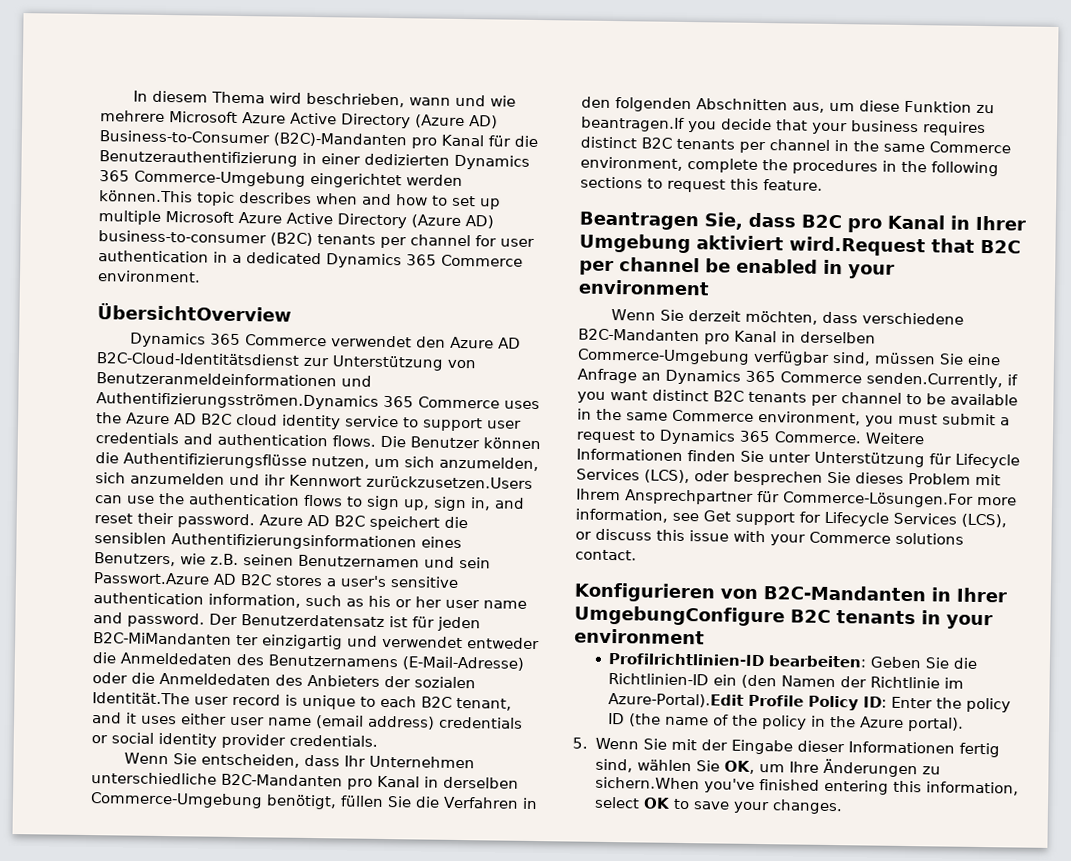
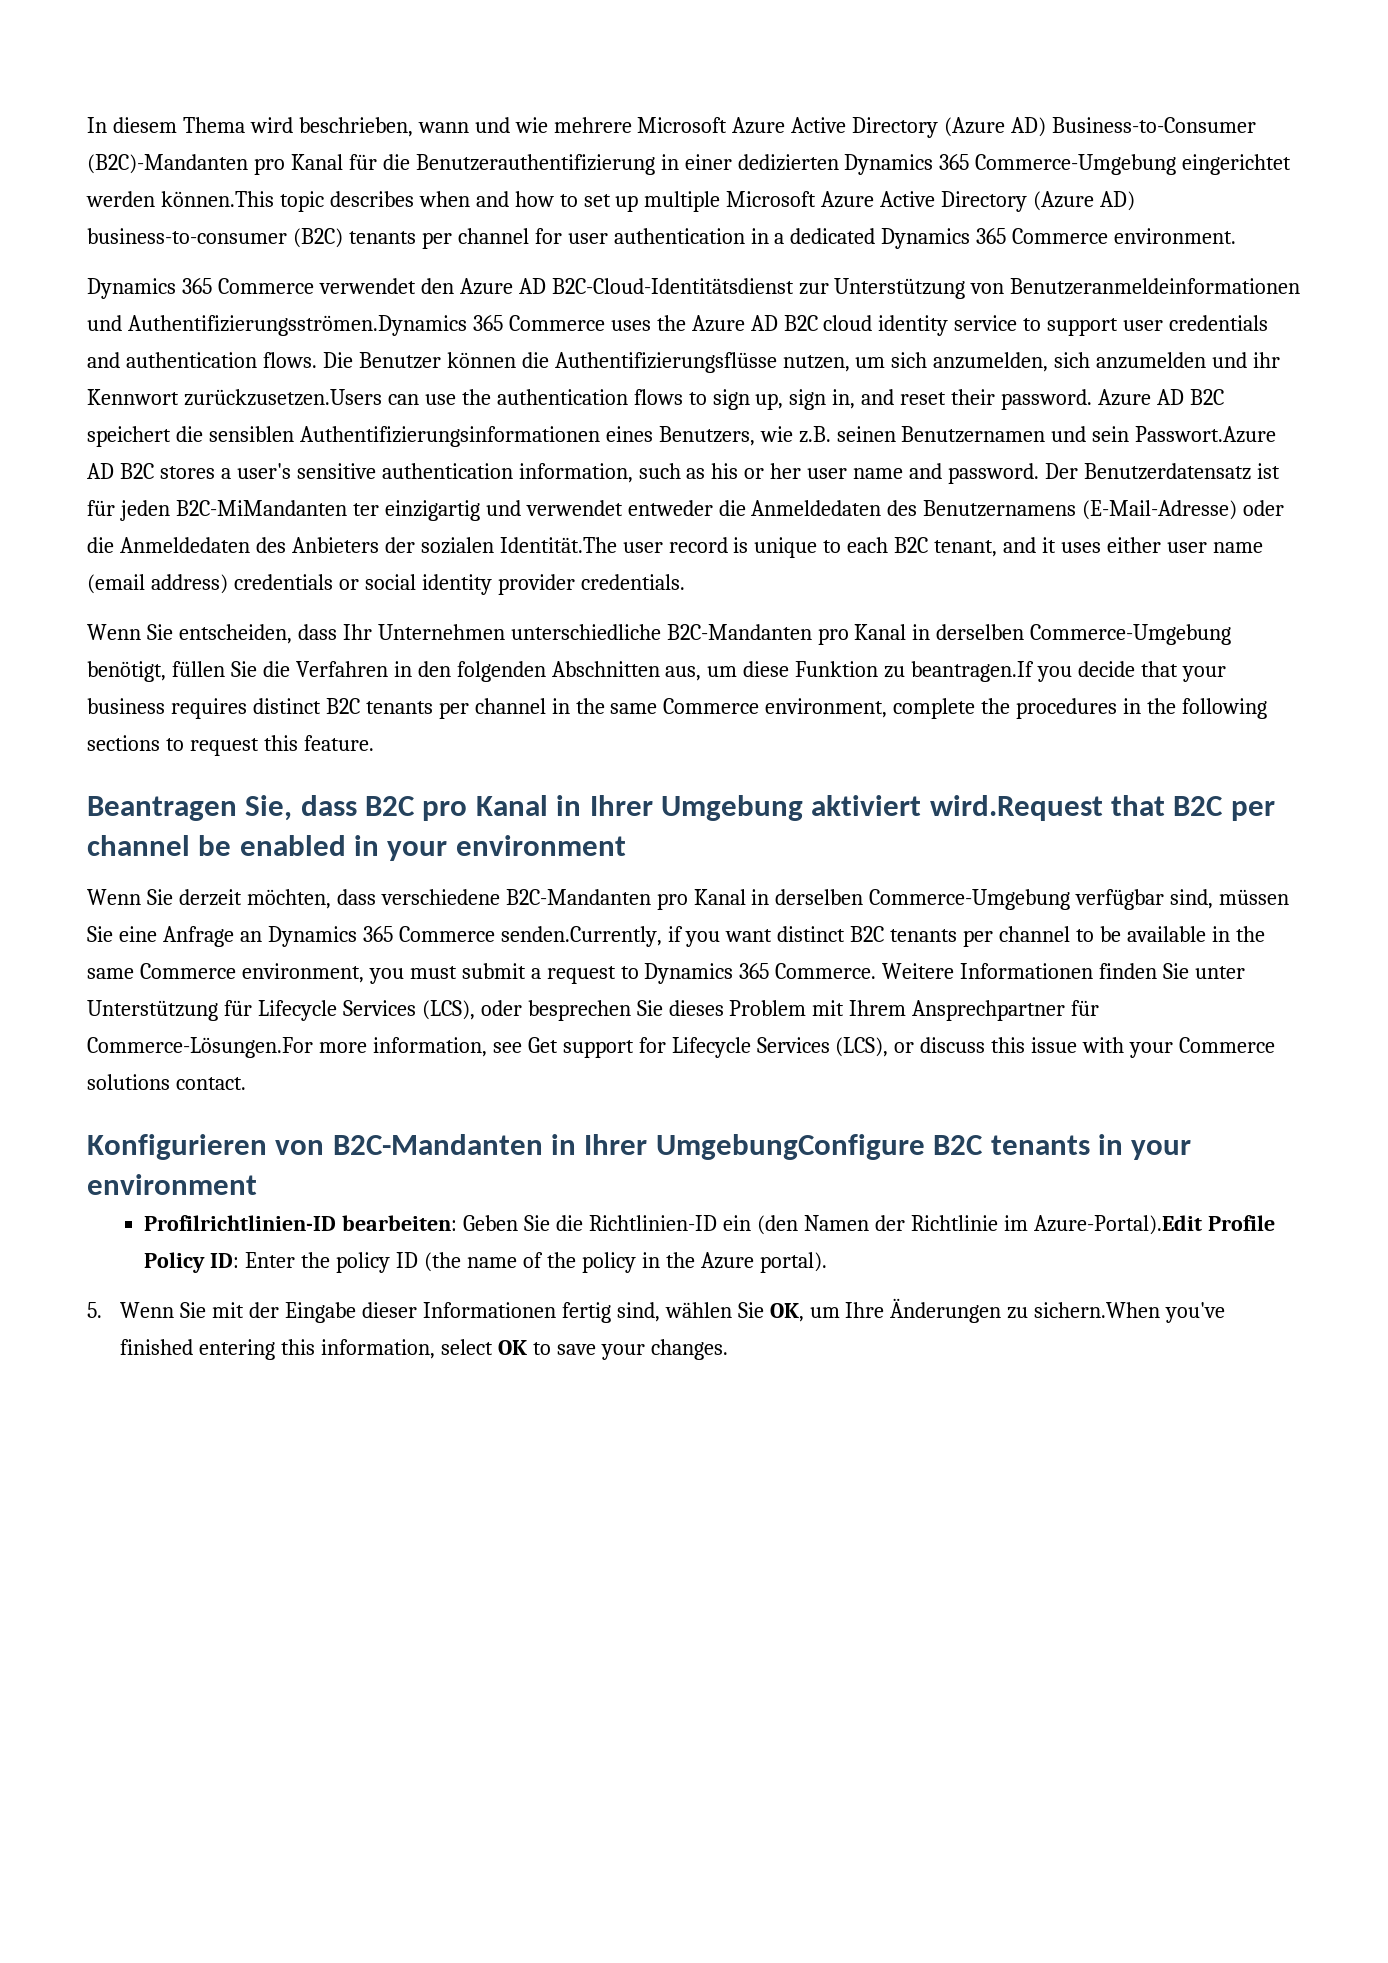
[97,303,292,322] // ÜbersichtOverview -> (1237, 236) none

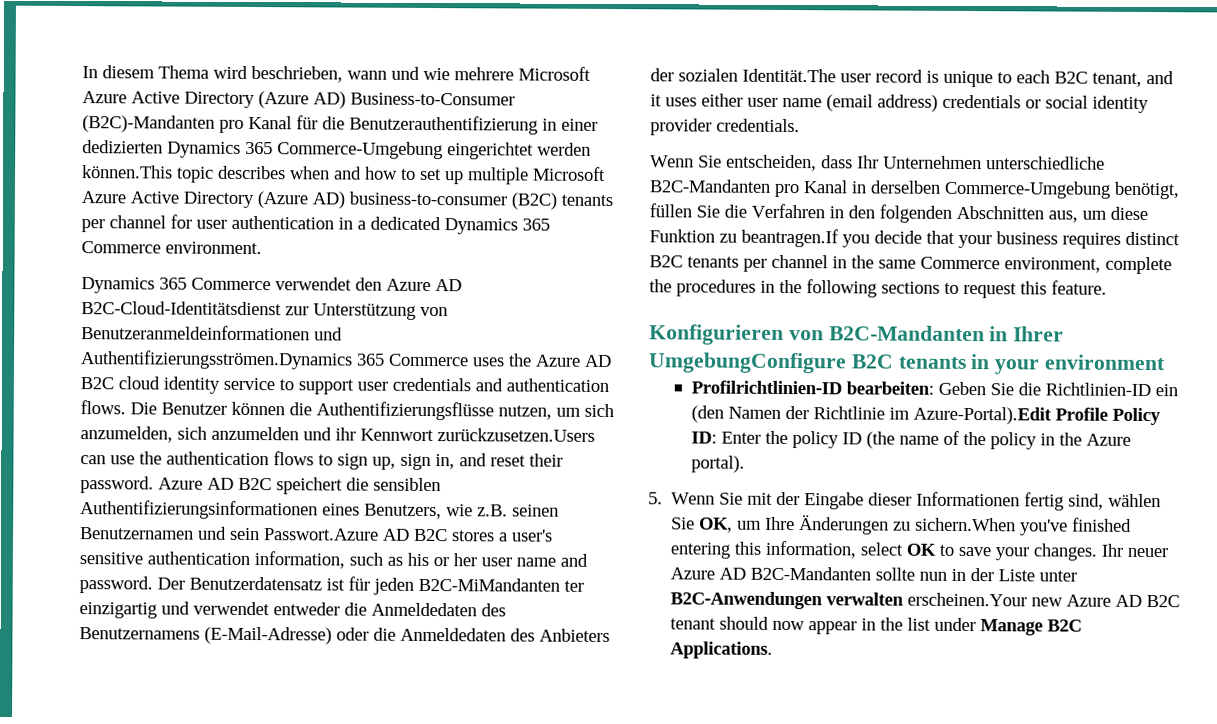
[87,795,1275,821] [87,835,626,861] [87,889,1290,910] [87,926,1265,947] [87,963,1246,984] [87,1000,1100,1021] [87,1037,1276,1058] [87,1074,246,1090] // Beantragen Sie, dass B2C pro Kanal in Ihrer Umgebung aktiviert wird.Request that B2C per channel be enabled in your environment // Wenn Sie derzeit möchten, dass verschiedene B2C-Mandanten pro Kanal in derselben Commerce-Umgebung verfügbar sind, müssen Sie eine Anfrage an Dynamics 365 Commerce senden.Currently, if you want distinct B2C tenants per channel to be available in the same Commerce environment, you must submit a request to Dynamics 365 Commerce. Weitere Informationen finden Sie unter Unterstützung für Lifecycle Services (LCS), oder besprechen Sie dieses Problem mit Ihrem Ansprechpartner für Commerce-Lösungen.For more information, see Get support for Lifecycle Services (LCS), or discuss this issue with your Commerce solutions contact. -> (1107, 287) none
(728, 1349) none -> [1101,543,1169,558] [670,566,1078,582] [670,591,1181,610] [670,616,1083,636] [670,641,774,659] Ihr neuer Azure AD B2C-Mandanten sollte nun in der Liste unter B2C-Anwendungen verwalten erscheinen.Your new Azure AD B2C tenant should now appear in the list under Manage B2C Applications.

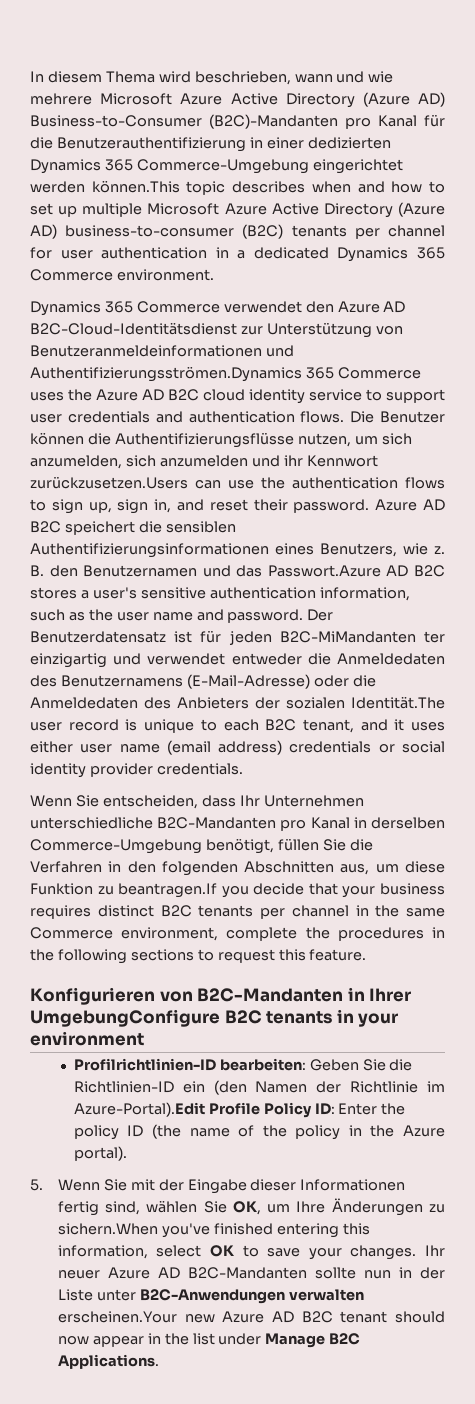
[477,504,559,517] z.B. seinen -> [434,546,445,554] [30,565,78,577] z. B. den
[230,527,260,541] sein -> [236,565,263,577] das
[407,552,477,567] his or her -> [88,609,113,621] the

